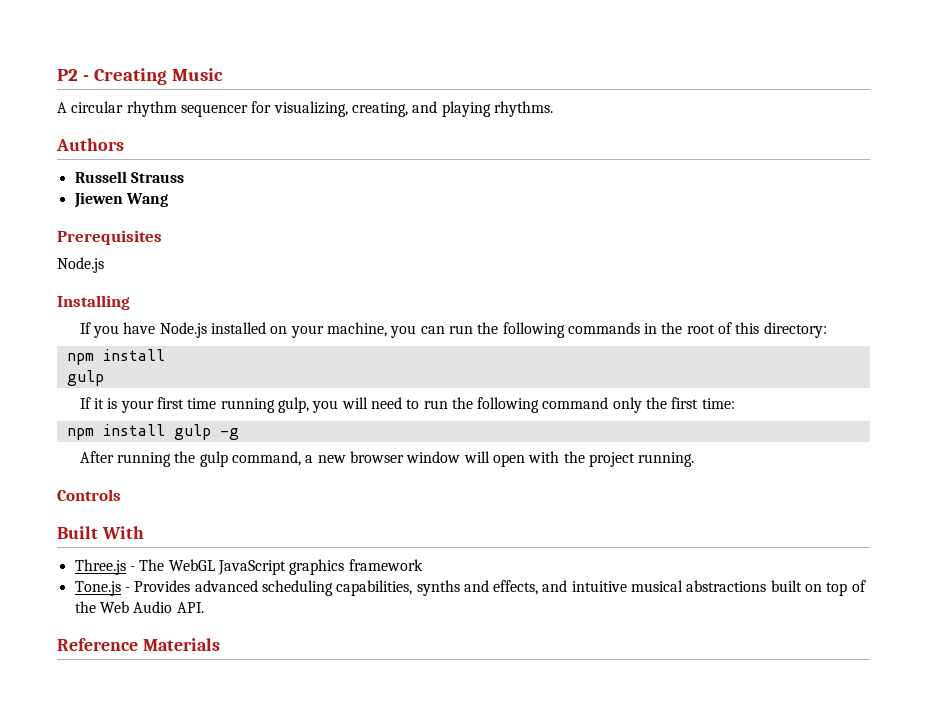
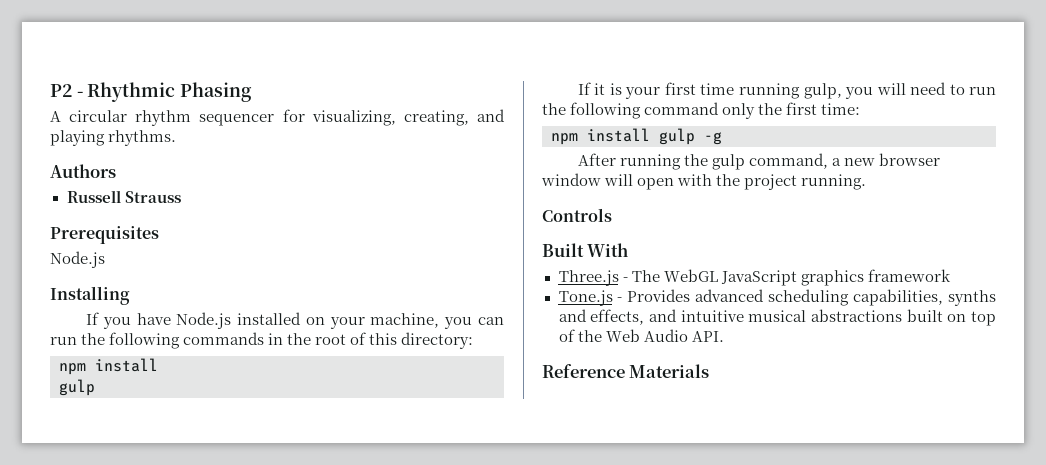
[93,68,223,85] Creating Music -> [87,82,253,102] Rhythmic Phasing
[73,192,168,208] // Jiewen Wang -> (181, 197) none

